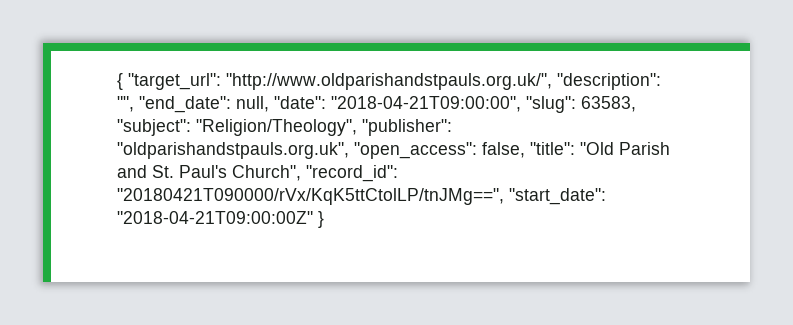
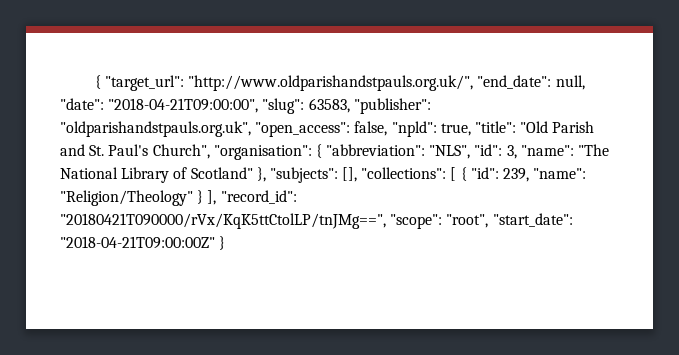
[557,73,661,90] [117,96,134,112] "description": "", -> (474, 83) none
[117,119,357,136] "subject": "Religion/Theology", -> (350, 105) none
(525, 150) none -> [391,121,471,137] "npld": true,
[306,165,398,182] [117,188,504,205] "record_id": "20180421T090000/rVx/KqK5ttCtolLP/tnJMg==", -> [213,144,610,160] [60,167,587,183] [60,190,297,206] [60,213,489,229] "organisation": { "abbreviation": "NLS", "id": 3, "name": "The National Library of Scotland" }, "subjects": [], "collections": [ { "id": 239, "name": "Religion/Theology" } ], "record_id": "20180421T090000/rVx/KqK5ttCtolLP/tnJMg==", "scope": "root",

